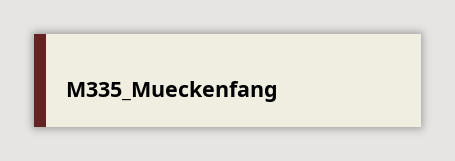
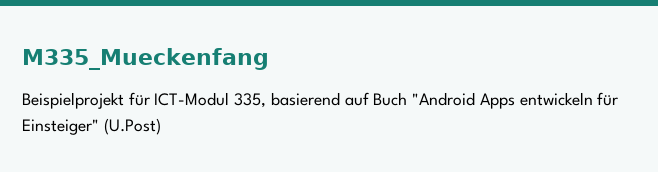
(278, 91) none -> [22,92,619,109] [22,118,161,135] // Beispielprojekt für ICT-Modul 335, basierend auf Buch "Android Apps entwickeln für Einsteiger" (U.Post)

